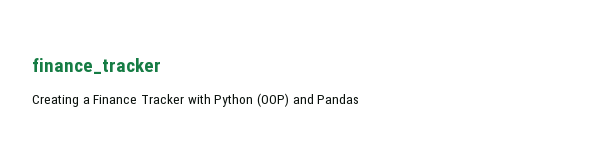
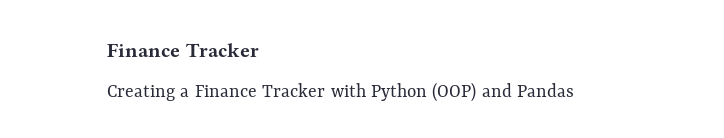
[32,58,161,74] finance_tracker -> [107,43,259,57] Finance Tracker

